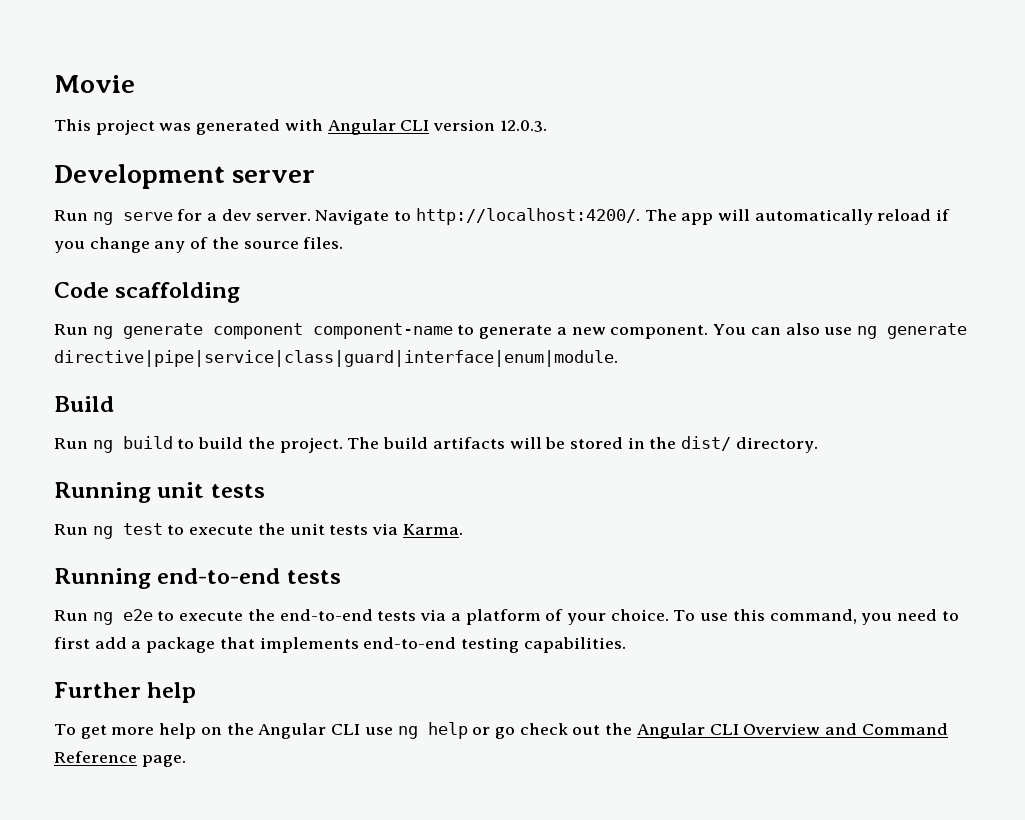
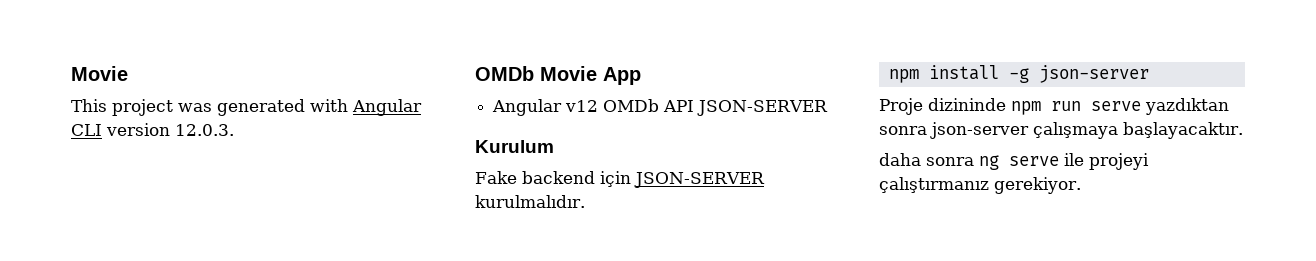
[54,164,316,189] [54,208,951,225] [54,237,344,253] [54,282,241,303] [54,323,967,339] [54,350,618,367] [54,396,114,412] [54,436,818,453] [54,482,265,503] [54,523,463,539] [54,568,341,589] [54,609,959,625] [54,637,626,653] [54,682,197,703] [54,722,948,739] [54,751,186,767] Development server // Run ng serve for a dev server. Navigate to http://localhost:4200/. The app will automatically reload if you change any of the source files. // Code scaffolding // Run ng generate component component-name to generate a new component. You can also use ng generate directive|pipe|service|class|guard|interface|enum|module. // Build // Run ng build to build the project. The build artifacts will be stored in the dist/ directory. // Running unit tests // Run ng test to execute the unit tests via Karma. // Running end-to-end tests // Run ng e2e to execute the end-to-end tests via a platform of your choice. To use this command, you need to first add a package that implements end-to-end testing capabilities. // Further help // To get more help on the Angular CLI use ng help or go check out the Angular CLI Overview and Command Reference page. -> [475,66,641,85] [492,99,829,116] [475,140,554,153] [475,171,765,188] [475,195,585,208] [888,65,1149,83] [879,98,1229,115] [879,122,1243,139] [879,153,1149,170] [879,177,1081,194] OMDb Movie App // Angular v12 OMDb API JSON-SERVER // Kurulum // Fake backend için JSON-SERVER kurulmalıdır. // npm install -g json-server // Proje dizininde npm run serve yazdıktan sonra json-server çalışmaya başlayacaktır. // daha sonra ng serve ile projeyi çalıştırmanız gerekiyor.

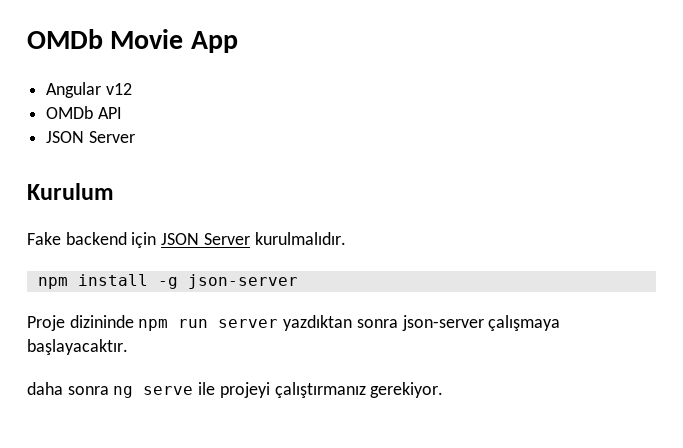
[71,66,128,81] [71,99,422,116] [71,123,234,136] Movie // This project was generated with Angular CLI version 12.0.3. // -> (27, 39) none
(599, 106) none -> (132, 89) //
[697,100,829,116] JSON-SERVER -> [46,131,135,143] // JSON Server
[633,172,765,188] JSON-SERVER -> [161,233,250,245] JSON Server
[1091,101,1141,111] serve -> [218,319,279,328] server

